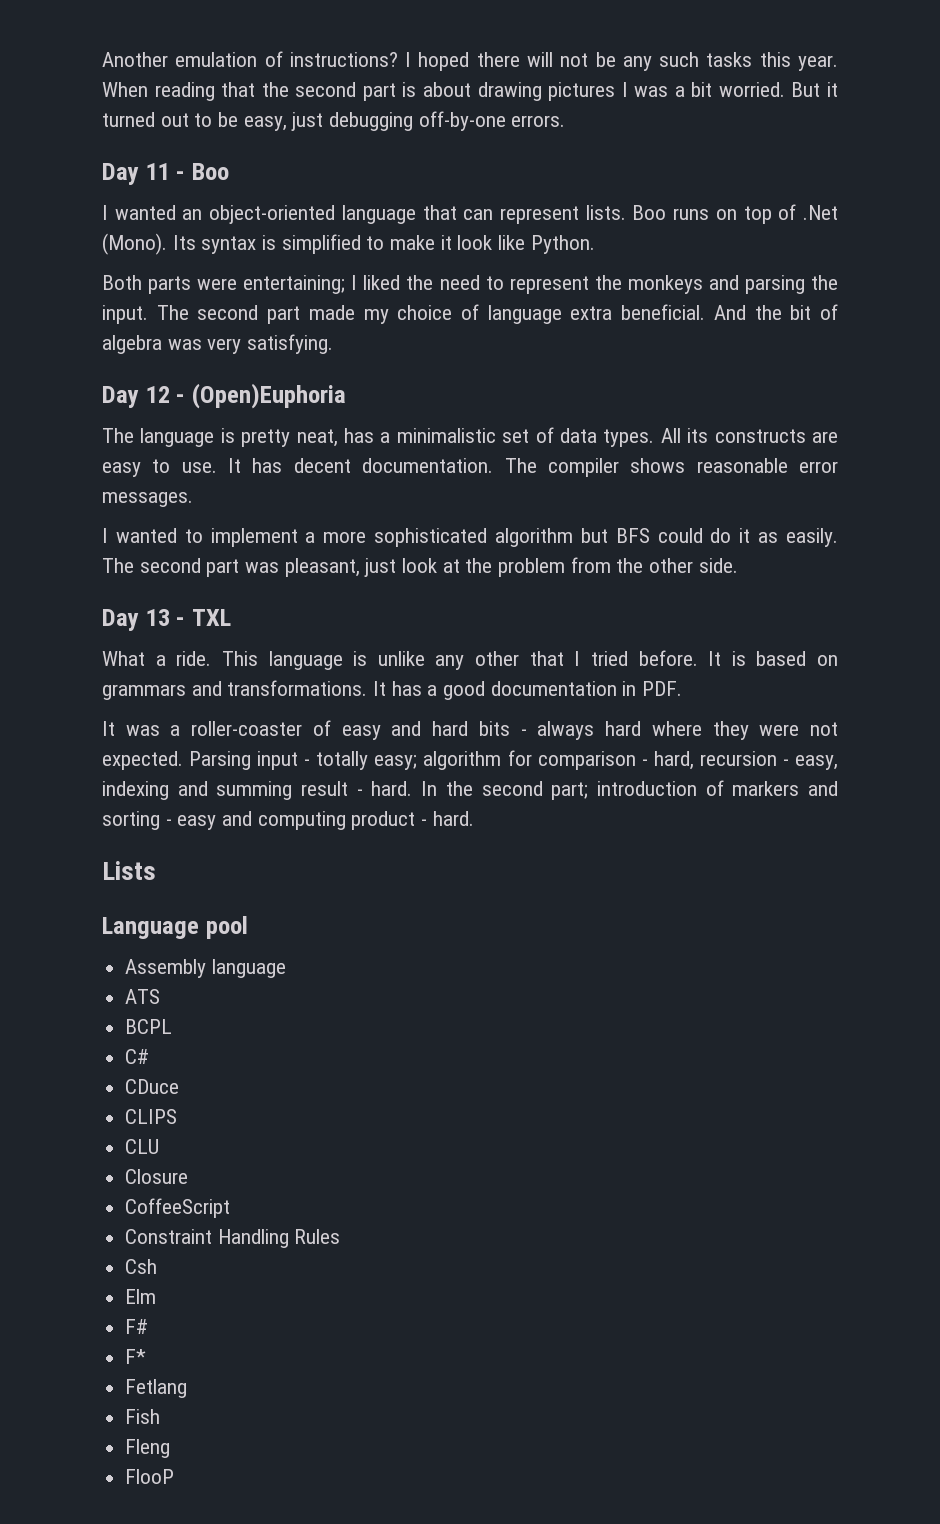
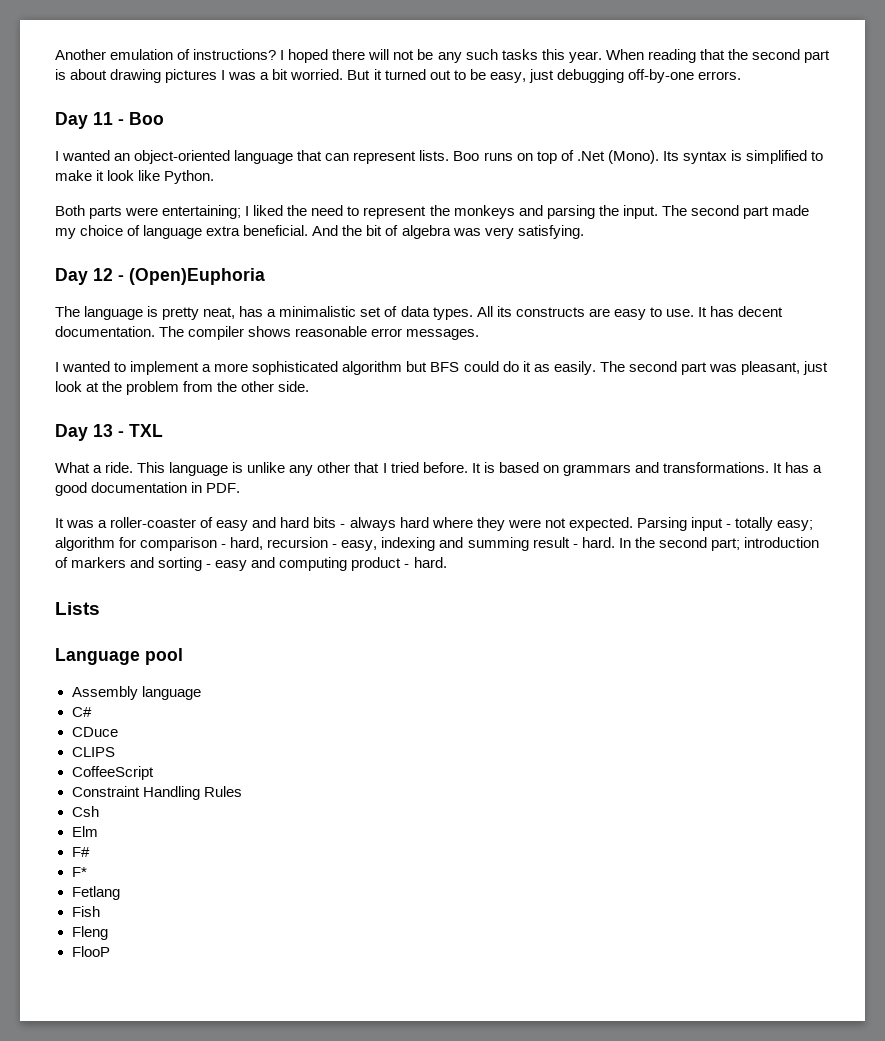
[125,989,161,1004] [125,1019,173,1034] // ATS // BCPL -> (201, 693) none
[125,1139,160,1154] [125,1169,189,1184] // CLU // Closure -> (115, 752) none

